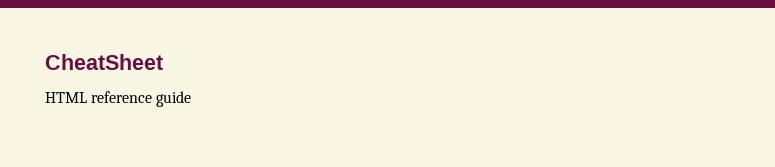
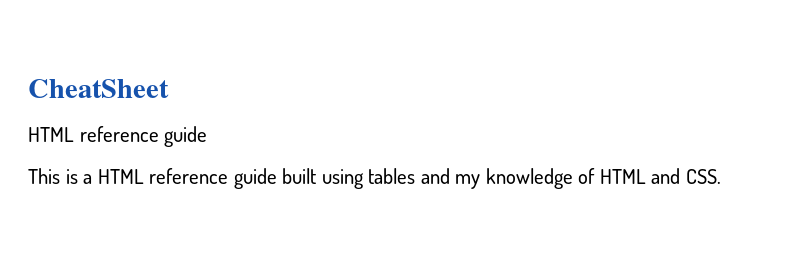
(192, 99) none -> [28,168,722,189] // This is a HTML reference guide built using tables and my knowledge of HTML and CSS.

